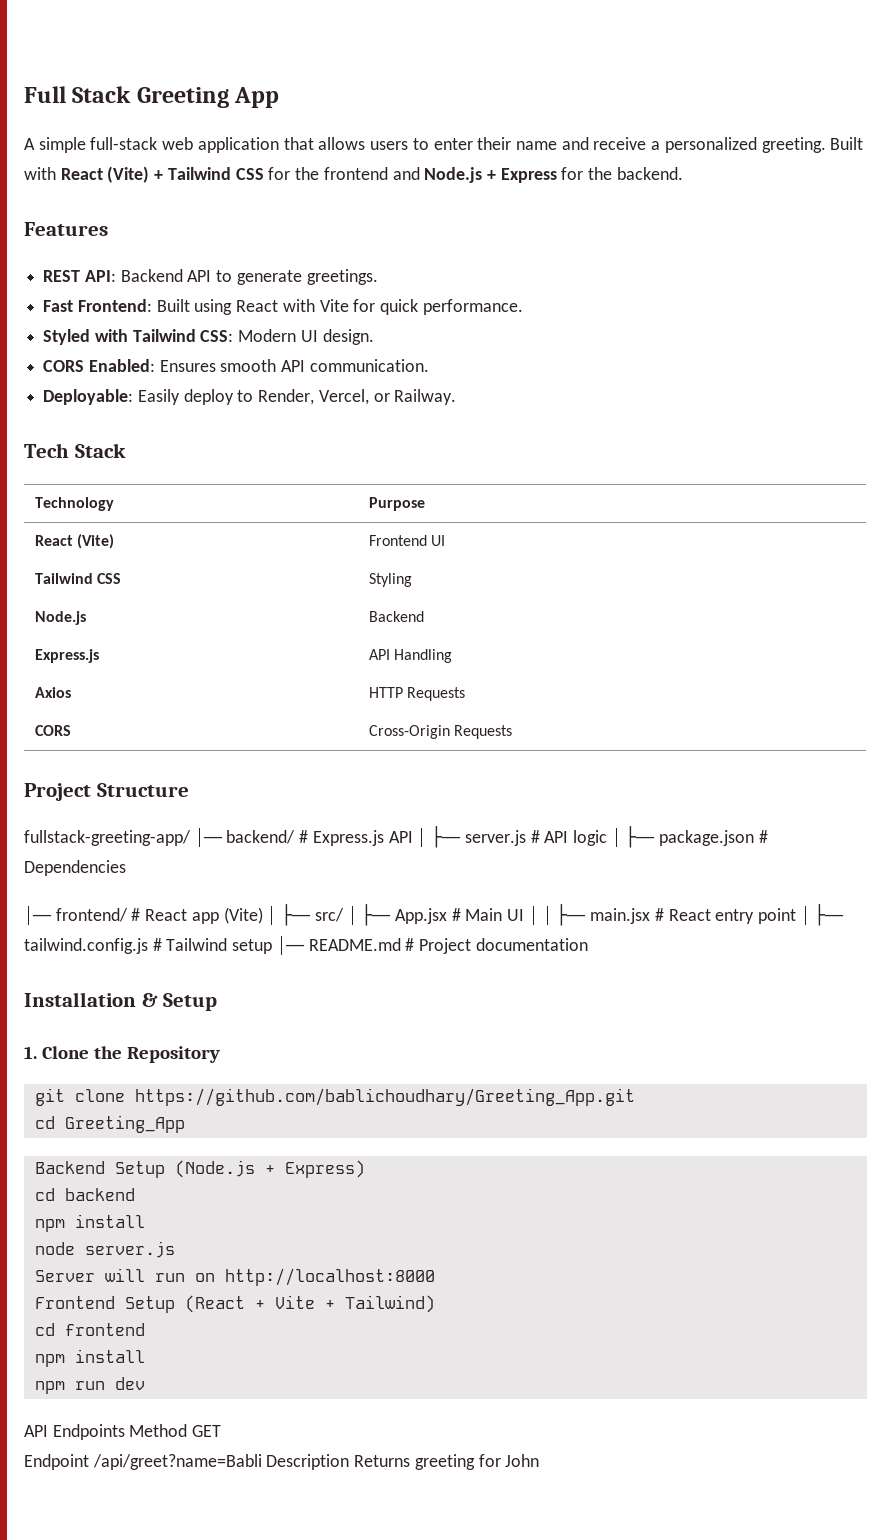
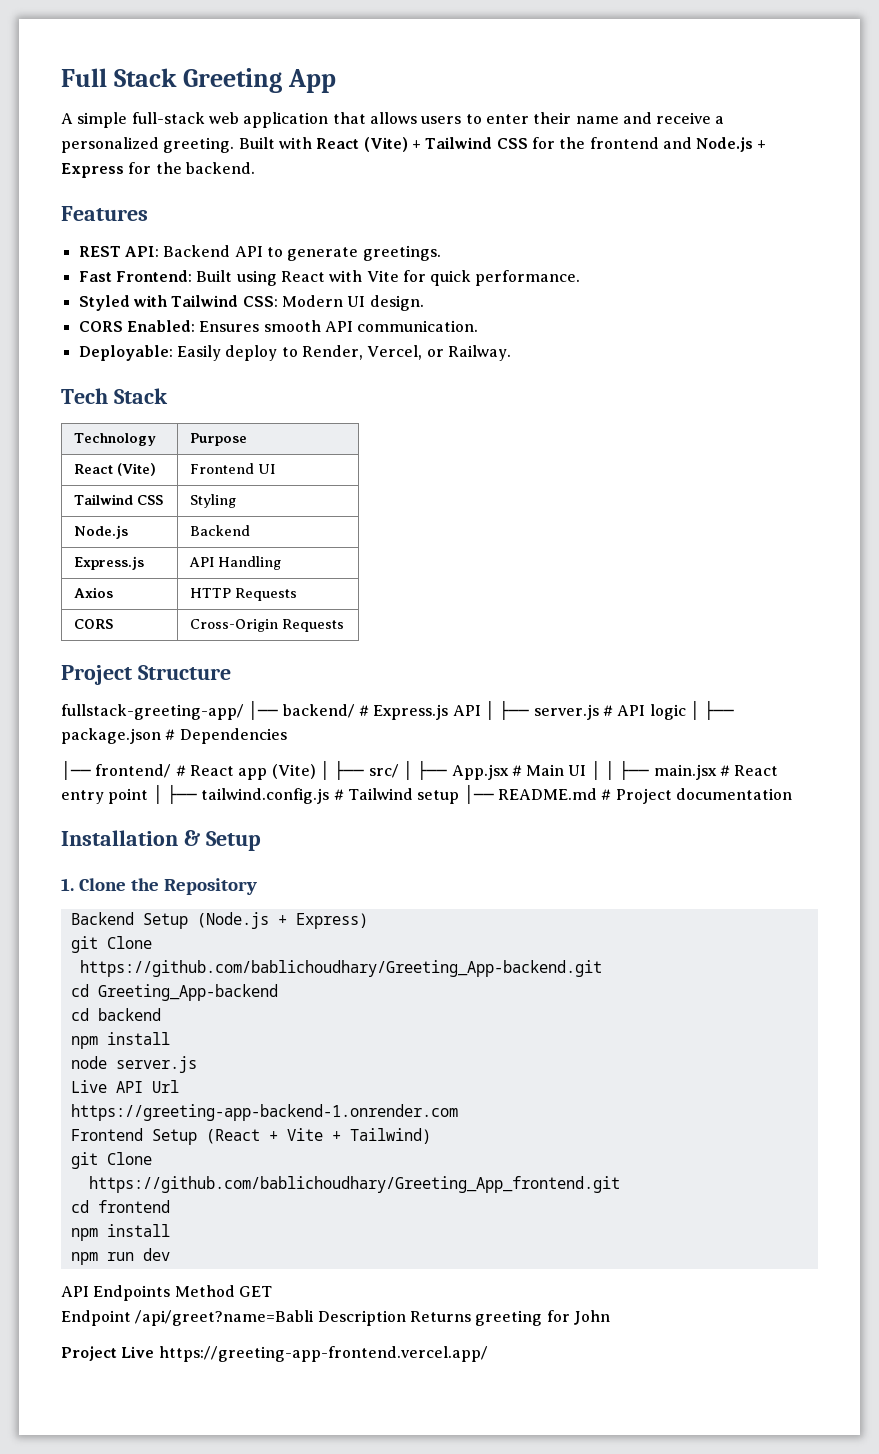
[34,1088,635,1106] [34,1115,185,1133] // git clone https://github.com/bablichoudhary/Greeting_App.git // cd Greeting_App -> (258, 886) none
(365, 1169) none -> [70,936,152,953] [79,960,602,977] [70,984,278,1001] // git Clone // https://github.com/bablichoudhary/Greeting_App-backend.git // cd Greeting_App-backend
[34,1268,435,1286] Server will run on http://localhost:8000 -> [70,1080,179,1093] [70,1104,458,1121] Live API Url // https://greeting-app-backend-1.onrender.com
(435, 1304) none -> [70,1152,152,1169] [88,1176,620,1193] // git Clone // https://github.com/bablichoudhary/Greeting_App_frontend.git
(540, 1460) none -> [61,1346,488,1362] // Project Live https://greeting-app-frontend.vercel.app/

